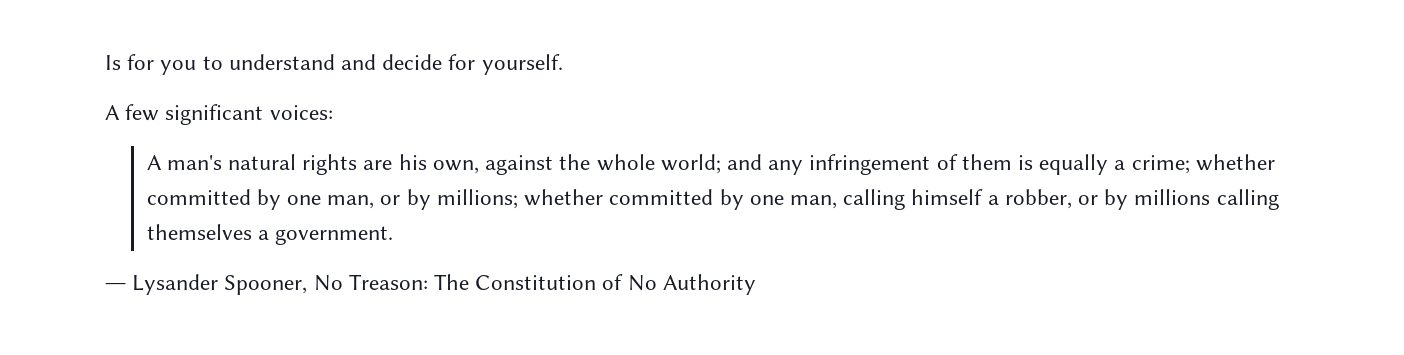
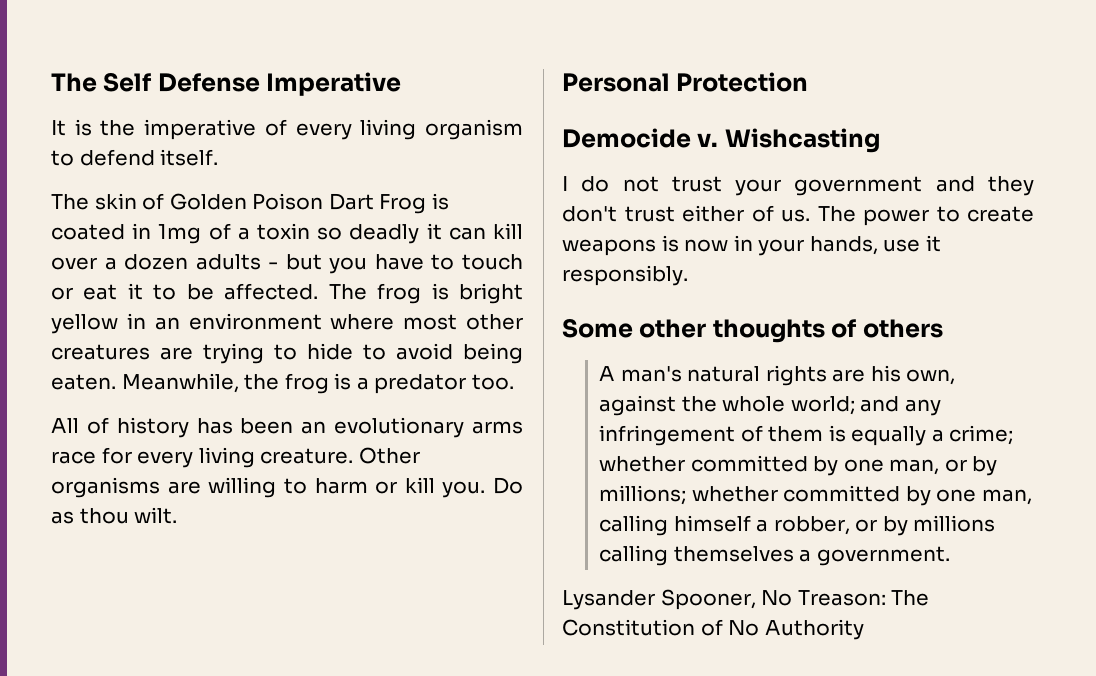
[105,54,563,75] [105,104,333,125] Is for you to understand and decide for yourself. // A few significant voices: -> [51,72,402,96] [51,119,523,140] [51,149,219,166] [51,193,449,214] [51,223,523,244] [51,254,523,274] [51,283,523,304] [51,313,523,334] [51,343,523,364] [51,373,514,394] [51,417,523,438] [51,447,420,468] [51,477,523,498] [51,507,178,524] [562,72,809,92] [562,128,880,153] [562,176,1034,196] [562,205,1034,226] [562,235,941,256] [562,265,688,286] [562,318,943,343] The Self Defense Imperative // It is the imperative of every living organism to defend itself. // The skin of Golden Poison Dart Frog is coated in 1mg of a toxin so deadly it can kill over a dozen adults - but you have to touch or eat it to be affected. The frog is bright yellow in an environment where most other creatures are trying to hide to avoid being eaten. Meanwhile, the frog is a predator too. // All of history has been an evolutionary arms race for every living creature. Other organisms are willing to harm or kill you. Do as thou wilt. // Personal Protection // Democide v. Wishcasting // I do not trust your government and they don't trust either of us. The power to create weapons is now in your hands, use it responsibly. // Some other thoughts of others
[105,283,126,290] ― -> (950, 556) none

